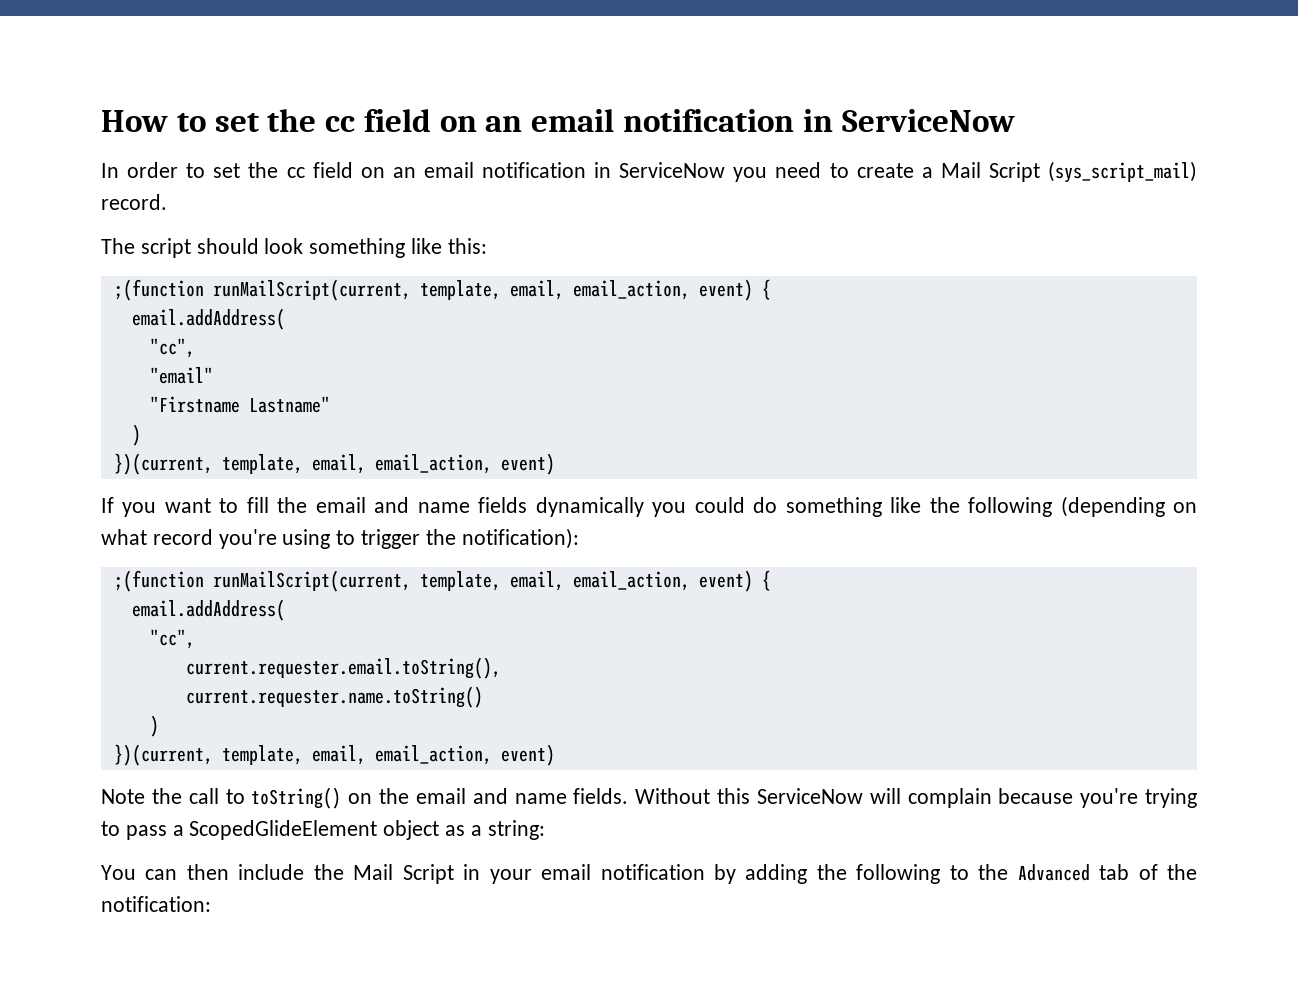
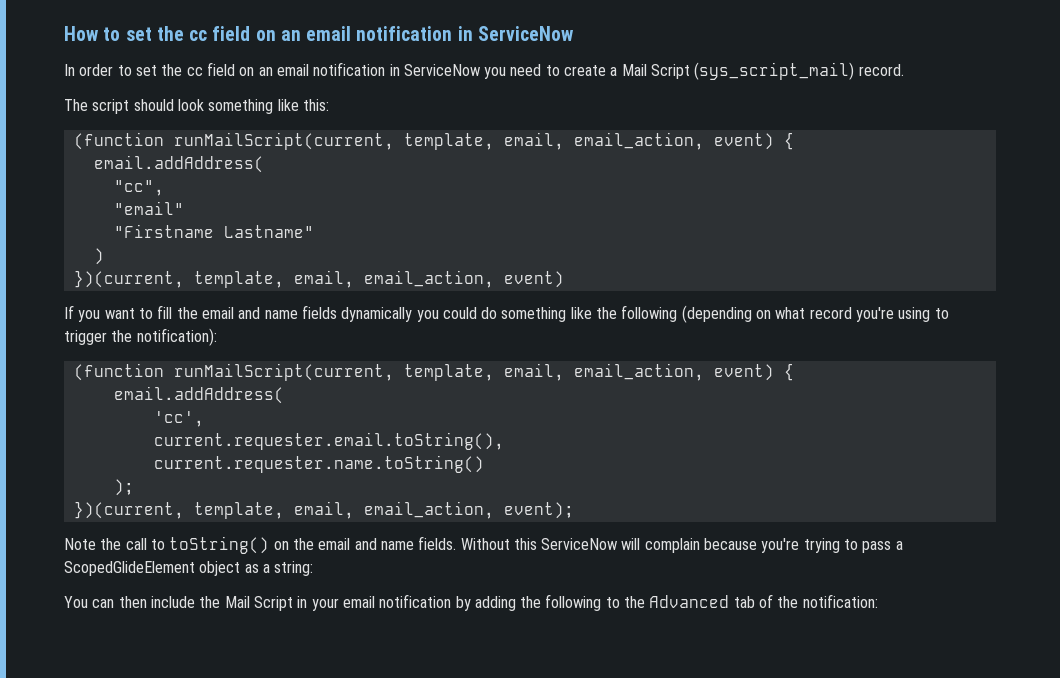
[113,279,204,301] ;(function -> [73,132,164,150] (function
[113,570,771,592] [131,599,285,621] [149,629,195,649] ;(function runMailScript(current, template, email, email_action, event) { // email.addAddress( // "cc", -> [73,363,794,381] [113,386,284,404] [153,411,204,427] (function runMailScript(current, template, email, email_action, event) { // email.addAddress( // 'cc',
[149,715,159,737] [113,744,555,766] ) // })(current, template, email, email_action, event) -> [113,479,134,496] [73,501,574,519] ); // })(current, template, email, email_action, event);

